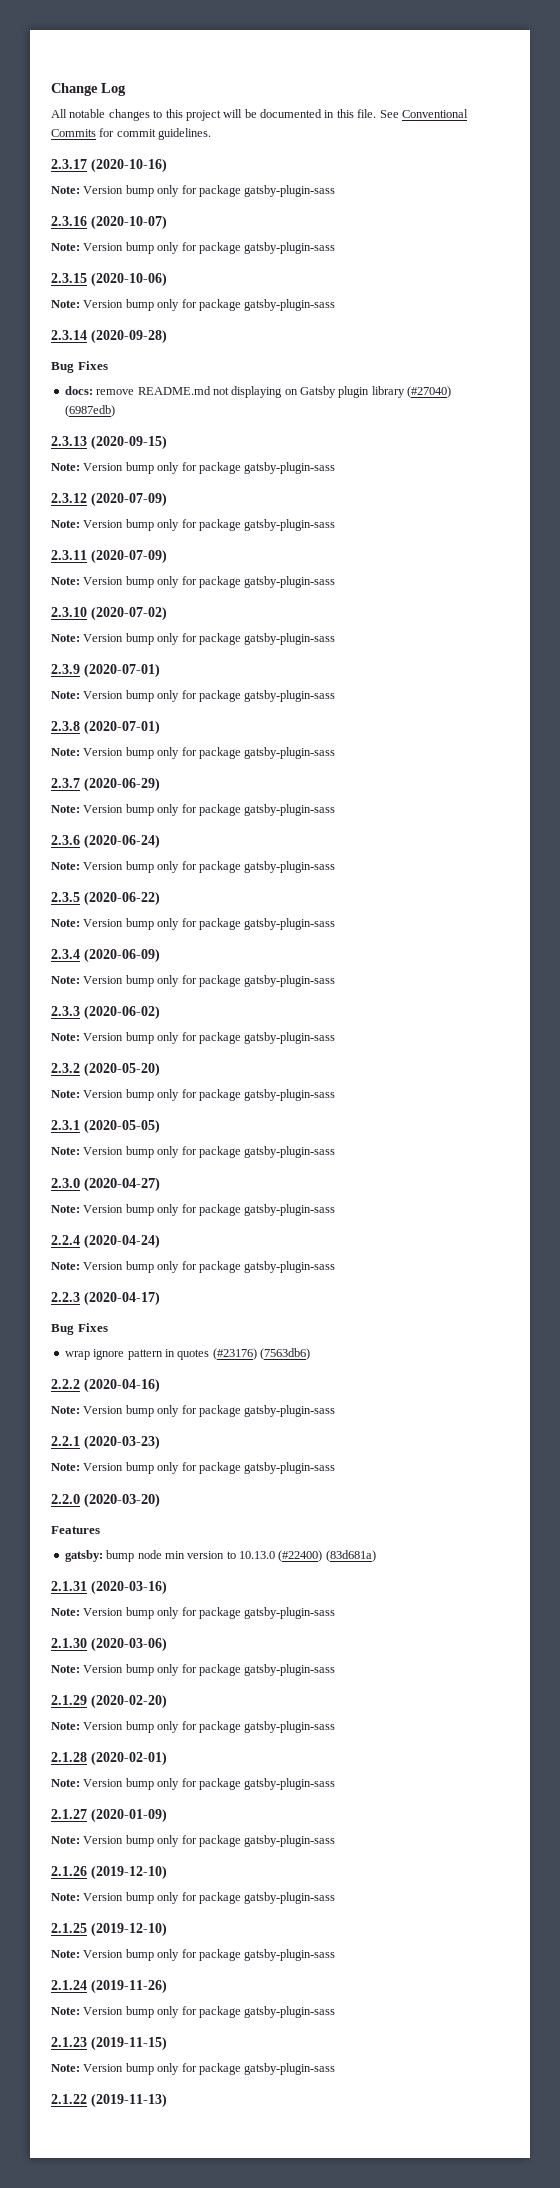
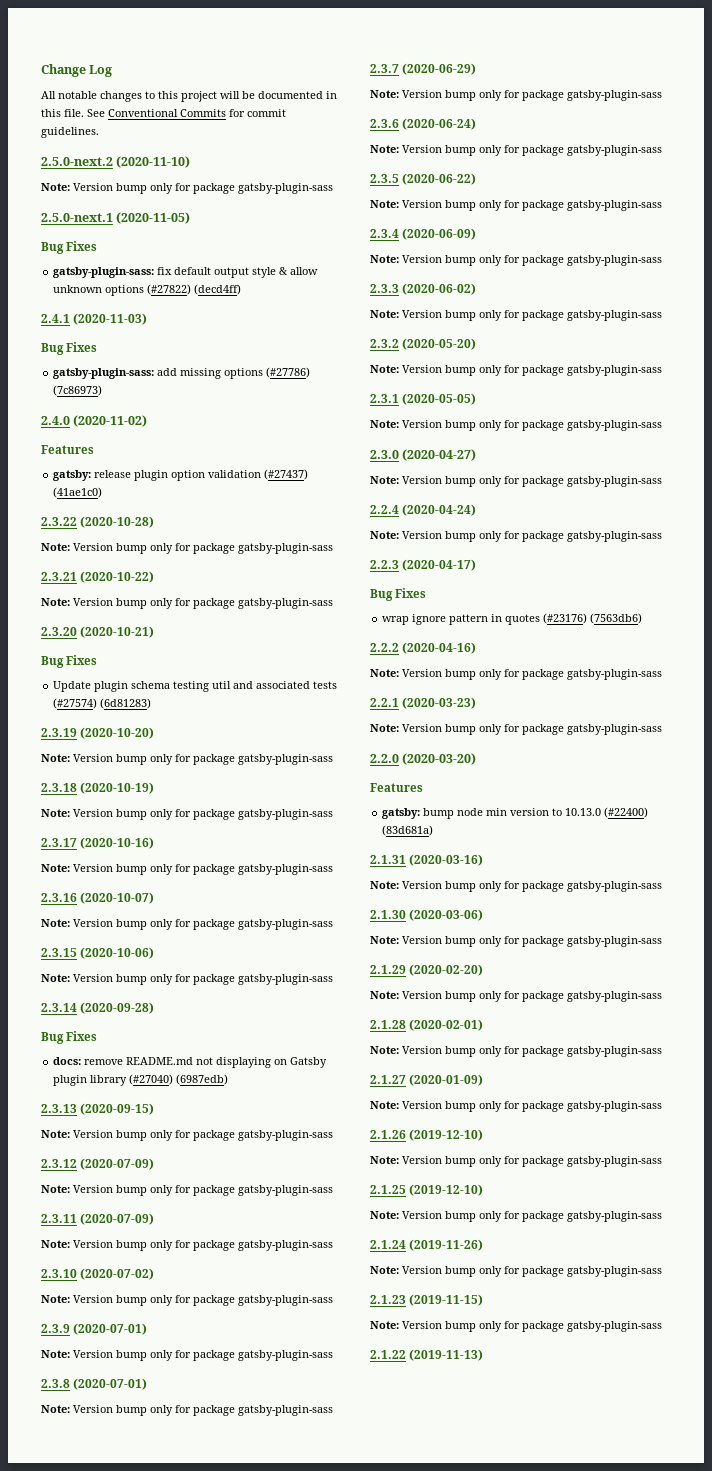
(212, 134) none -> [41,156,191,168] [41,183,333,194] [41,212,191,224] [41,241,98,254] [53,267,319,278] [53,284,242,296] [41,313,148,325] [41,342,98,355] [53,367,311,379] [53,385,103,396] [41,415,148,427] [41,445,94,454] [53,469,309,481] [53,487,103,498] [41,516,155,528] [41,543,333,554] [41,571,155,583] [41,598,333,609] [41,626,155,638] [41,655,98,668] [53,681,338,692] [53,698,152,709] [41,727,155,739] [41,754,333,765] [41,782,155,794] [41,809,333,820] // 2.5.0-next.2 (2020-11-10) // Note: Version bump only for package gatsby-plugin-sass // 2.5.0-next.1 (2020-11-05) // Bug Fixes // gatsby-plugin-sass: fix default output style & allow unknown options (#27822) (decd4ff) // 2.4.1 (2020-11-03) // Bug Fixes // gatsby-plugin-sass: add missing options (#27786) (7c86973) // 2.4.0 (2020-11-02) // Features // gatsby: release plugin option validation (#27437) (41ae1c0) // 2.3.22 (2020-10-28) // Note: Version bump only for package gatsby-plugin-sass // 2.3.21 (2020-10-22) // Note: Version bump only for package gatsby-plugin-sass // 2.3.20 (2020-10-21) // Bug Fixes // Update plugin schema testing util and associated tests (#27574) (6d81283) // 2.3.19 (2020-10-20) // Note: Version bump only for package gatsby-plugin-sass // 2.3.18 (2020-10-19) // Note: Version bump only for package gatsby-plugin-sass

